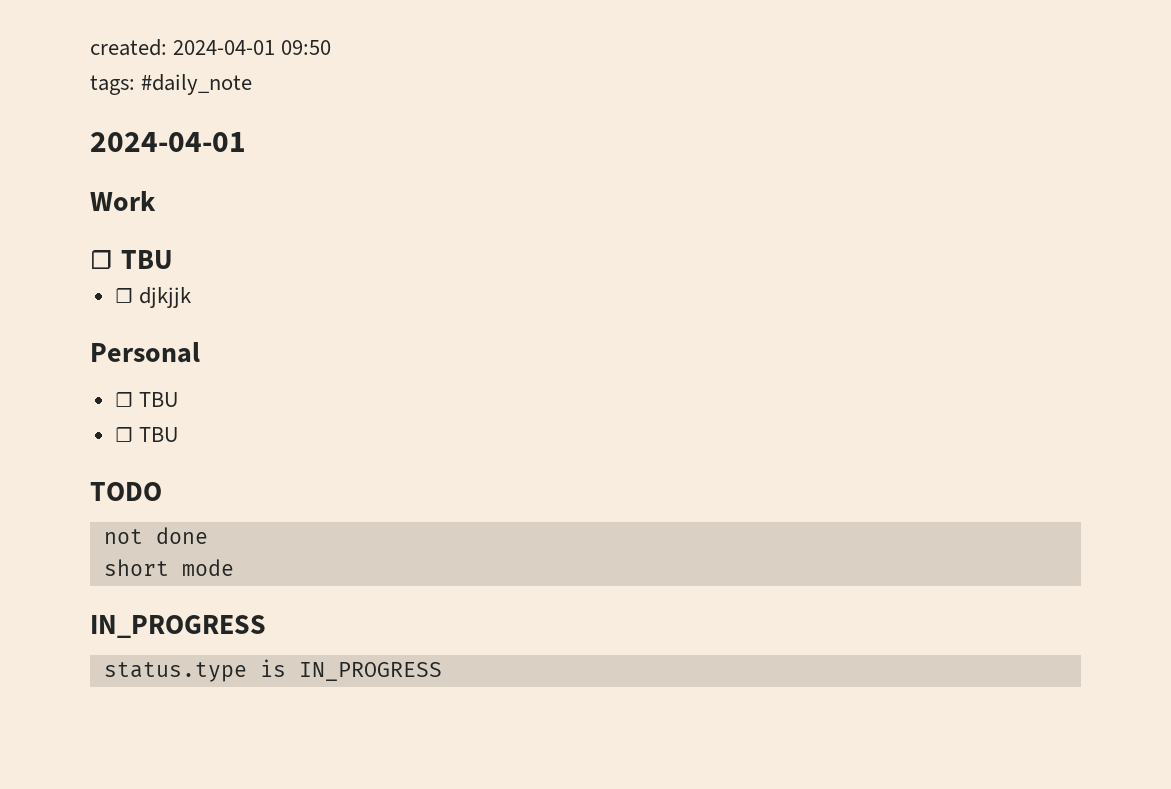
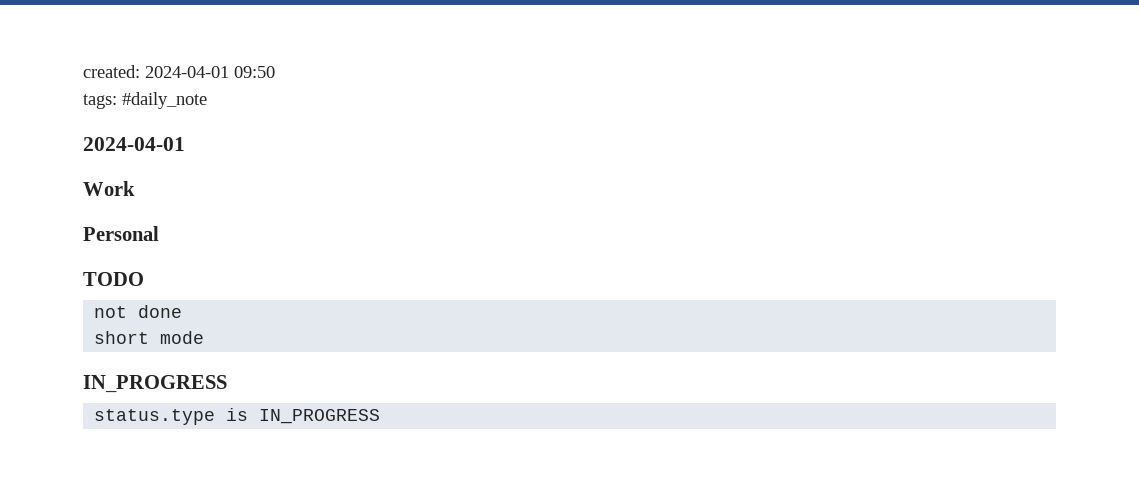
[90,250,173,269] [114,287,191,308] [90,342,200,363] [114,392,179,407] [114,427,179,442] ☐ TBU // ☐ djkjjk // Personal // ☐ TBU // ☐ TBU -> [83,226,159,241] Personal

